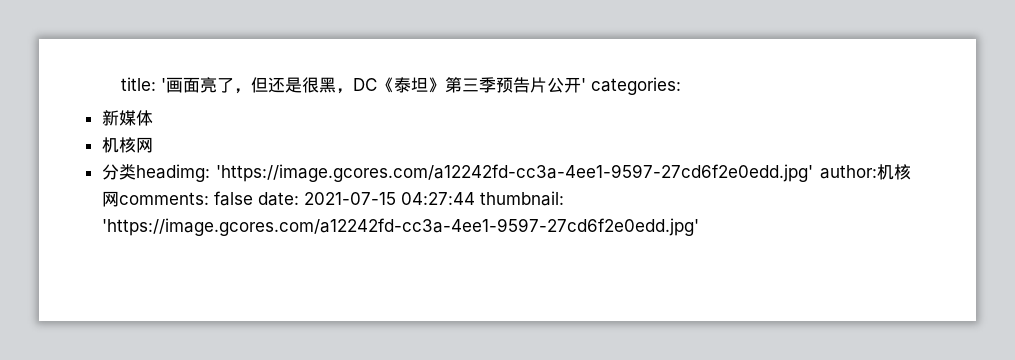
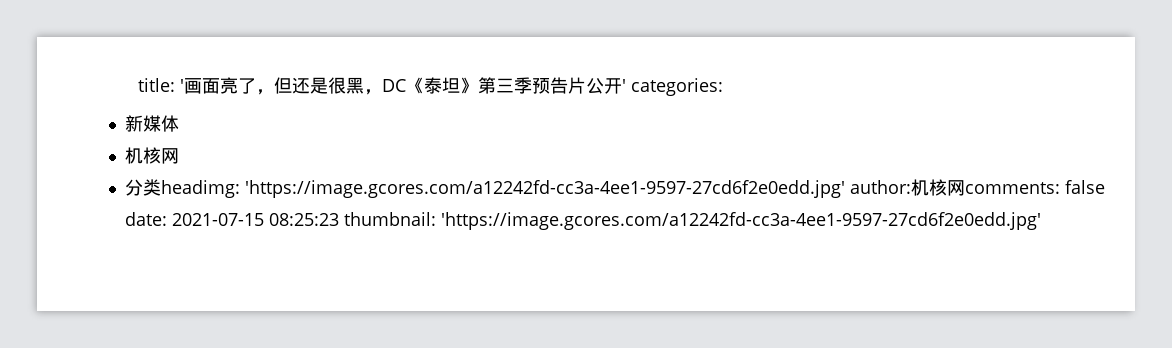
[400,192,475,205] 04:27:44 -> [268,213,339,226] 08:25:23

